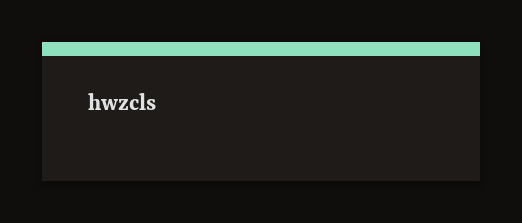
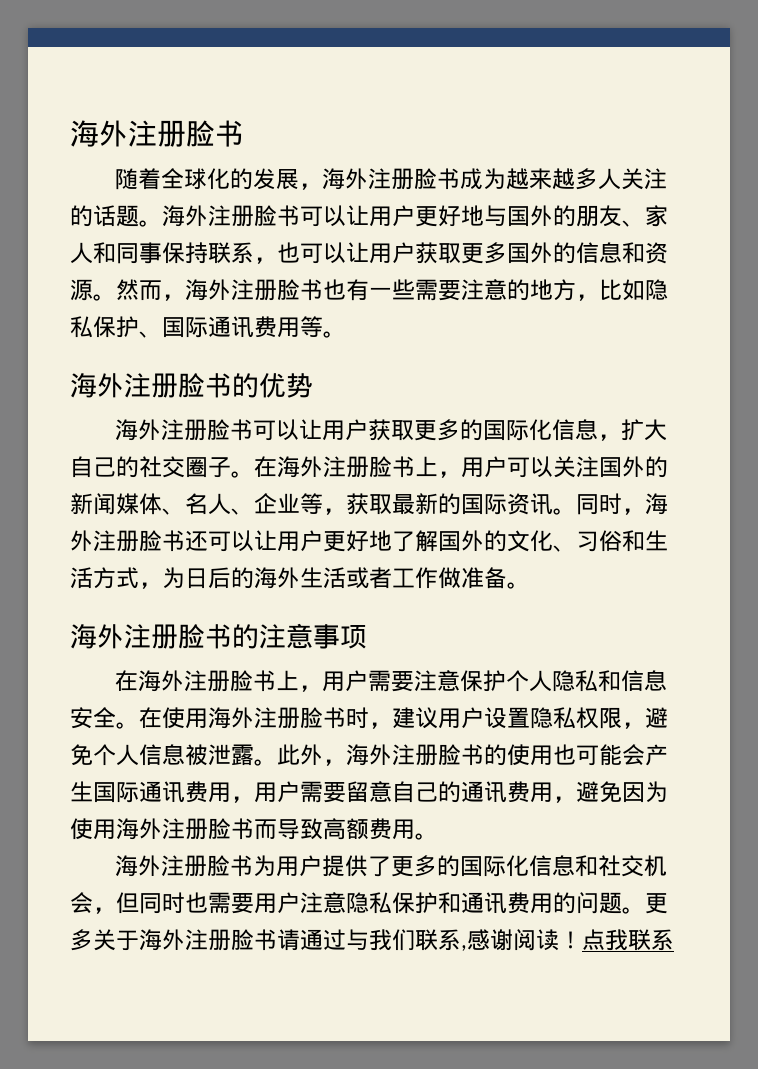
[88,93,156,110] hwzcls -> [70,120,244,147] [115,168,668,190] [70,205,668,227] [70,242,668,264] [70,279,668,301] [70,316,346,338] [70,373,313,398] [115,419,668,441] [70,456,668,478] [70,493,668,515] [70,530,668,552] [70,567,530,589] [70,623,367,649] [115,670,668,692] [70,707,668,729] [70,744,668,766] [70,781,668,803] [70,818,438,840] [115,855,668,877] [70,892,668,914] [70,929,674,951] 海外注册脸书 // 随着全球化的发展，海外注册脸书成为越来越多人关注的话题。海外注册脸书可以让用户更好地与国外的朋友、家人和同事保持联系，也可以让用户获取更多国外的信息和资源。然而，海外注册脸书也有一些需要注意的地方，比如隐私保护、国际通讯费用等。 // 海外注册脸书的优势 // 海外注册脸书可以让用户获取更多的国际化信息，扩大自己的社交圈子。在海外注册脸书上，用户可以关注国外的新闻媒体、名人、企业等，获取最新的国际资讯。同时，海外注册脸书还可以让用户更好地了解国外的文化、习俗和生活方式，为日后的海外生活或者工作做准备。 // 海外注册脸书的注意事项 // 在海外注册脸书上，用户需要注意保护个人隐私和信息安全。在使用海外注册脸书时，建议用户设置隐私权限，避免个人信息被泄露。此外，海外注册脸书的使用也可能会产生国际通讯费用，用户需要留意自己的通讯费用，避免因为使用海外注册脸书而导致高额费用。 // 海外注册脸书为用户提供了更多的国际化信息和社交机会，但同时也需要用户注意隐私保护和通讯费用的问题。更多关于海外注册脸书请通过与我们联系,感谢阅读！点我联系

